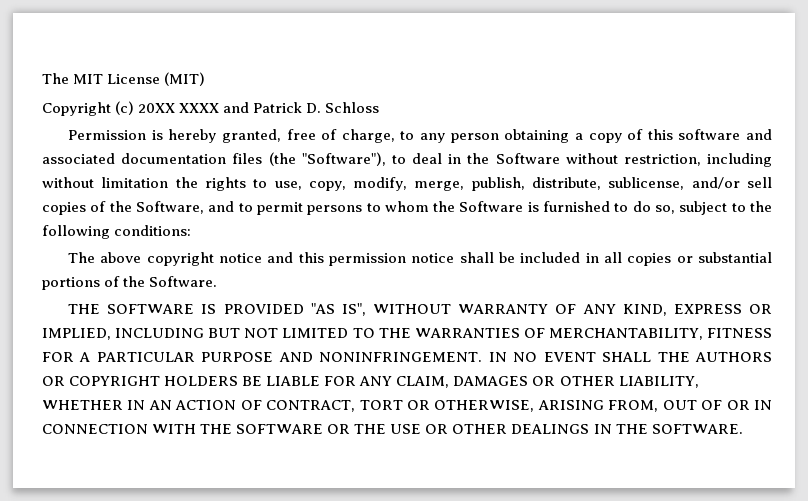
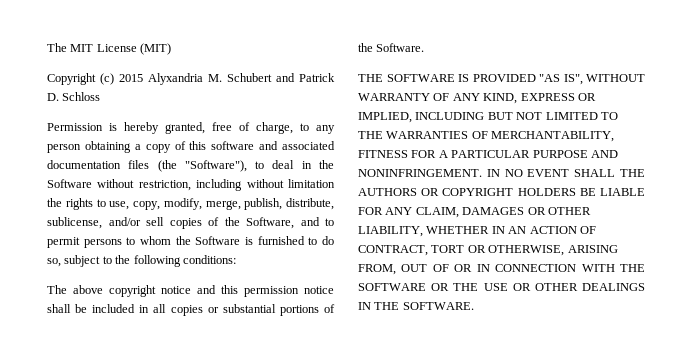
[138,103,220,113] 20XX XXXX -> [119,73,272,85] 2015 Alyxandria M. Schubert

